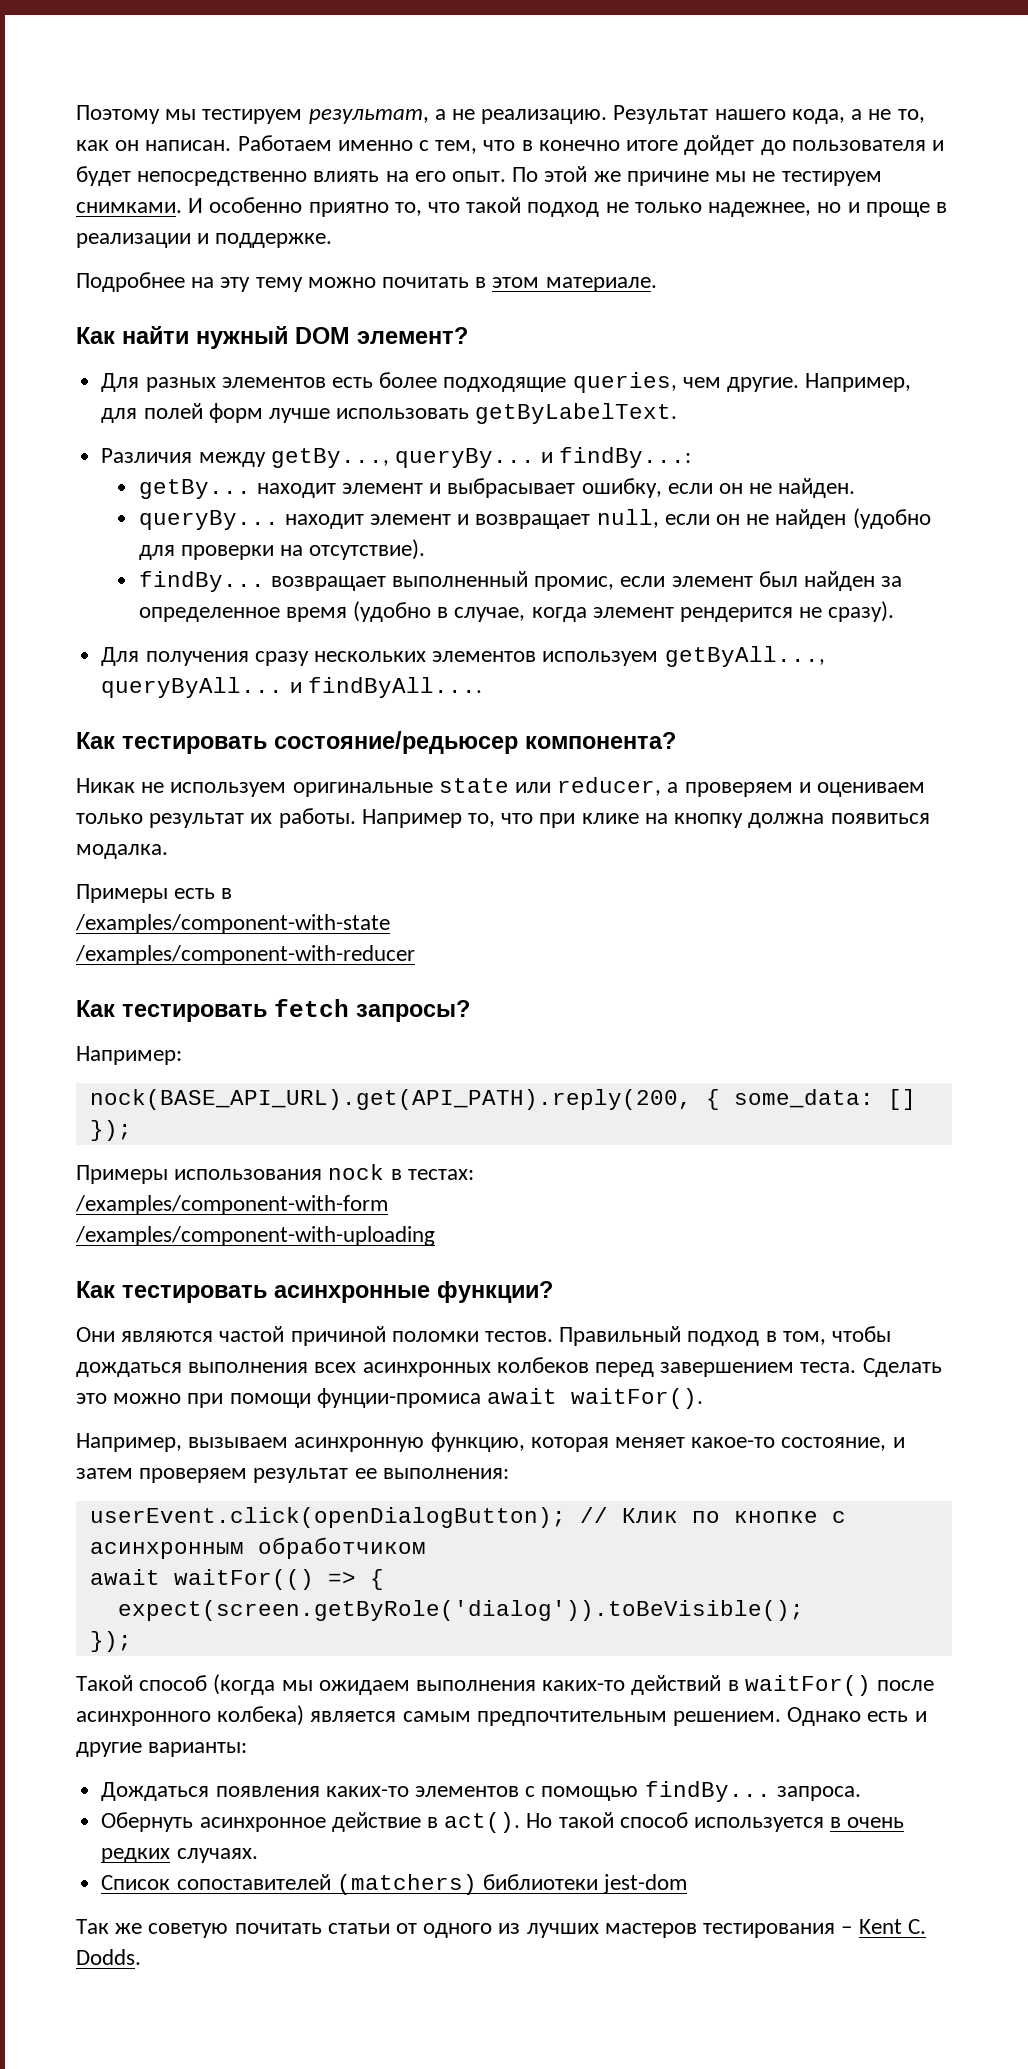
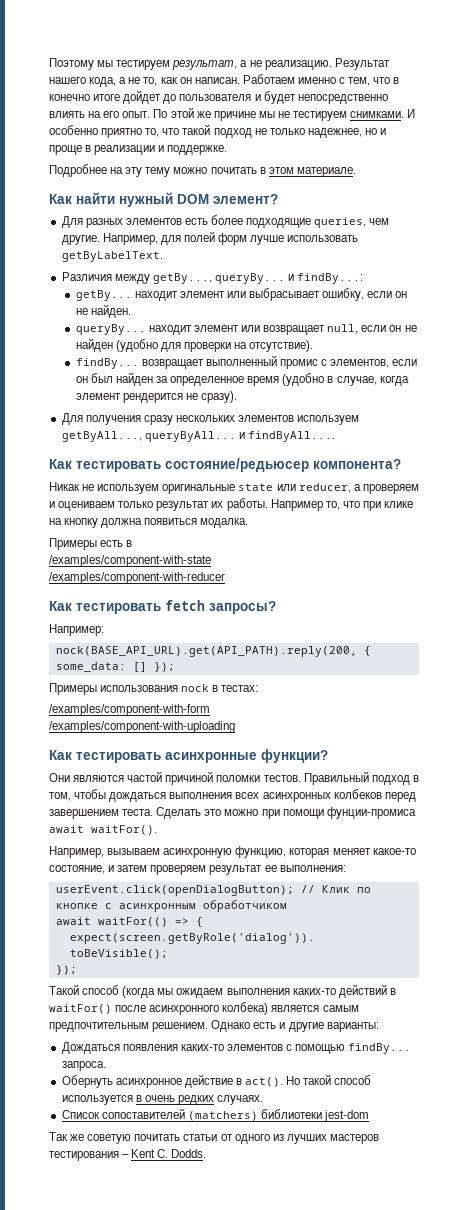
[429,483,442,494] и -> [227,291,247,298] или
[457,514,470,525] и -> [241,325,261,332] или
[534,576,753,591] промис, если элемент -> [280,359,418,369] [75,376,88,383] промис c элементов, если он

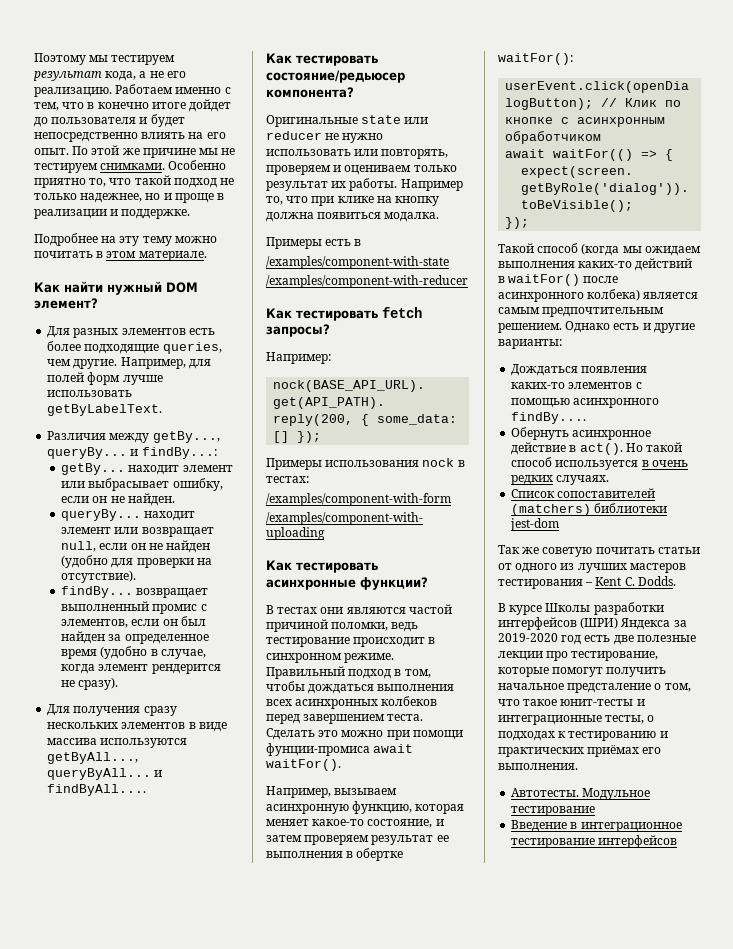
[172,58,390,70] [49,77,240,87] результат, а не реализацию. Результат нашего кода, а не то, как он написан. -> [33,71,186,81] [34,87,112,97] результат кода, а не его реализацию.
[407,109,416,118] [49,125,98,135] И особенно -> [168,160,227,170] Особенно
[297,415,360,425] используем -> [188,722,227,732] [47,738,188,748] в виде массива используются
[49,482,361,494] Никак не используем оригинальные state или reducer, а -> [266,115,429,127] [266,131,384,143] [266,149,449,159] Оригинальные state или reducer не нужно использовать или повторять,
[49,771,301,785] Они являются частой причиной поломки тестов. -> [266,604,452,614] [266,619,419,632] [266,637,436,647] [266,653,395,663] В тестах они являются частой причиной поломки, ведь тестирование происходит в синхронном режиме.
[279,865,346,872] выполнения: -> [266,848,404,861] [498,53,573,65] выполнения в обертке waitFor():
[348,1043,412,1054] [61,1061,106,1071] findBy... запроса. -> [573,398,660,408] [511,412,587,424] асинхронного findBy....
(207, 1153) none -> [498,602,664,615] [498,617,687,630] [498,633,696,645] [498,651,659,661] [498,667,667,677] [498,683,691,693] [498,699,645,706] [498,715,655,725] [498,731,668,741] [498,745,662,757] [498,763,578,770] [511,788,651,800] [511,806,596,816] [511,820,682,832] [511,835,678,848] // В курсе Школы разработки интерфейсов (ШРИ) Яндекса за 2019-2020 год есть две полезные лекции про тестирование, которые помогут получить начальное предсталение о том, что такое юнит-тесты и интеграционные тесты, о подходах к тестированию и практических приёмах его выполнения. // Автотесты. Модульное тестирование // Введение в интеграционное тестирование интерфейсов

